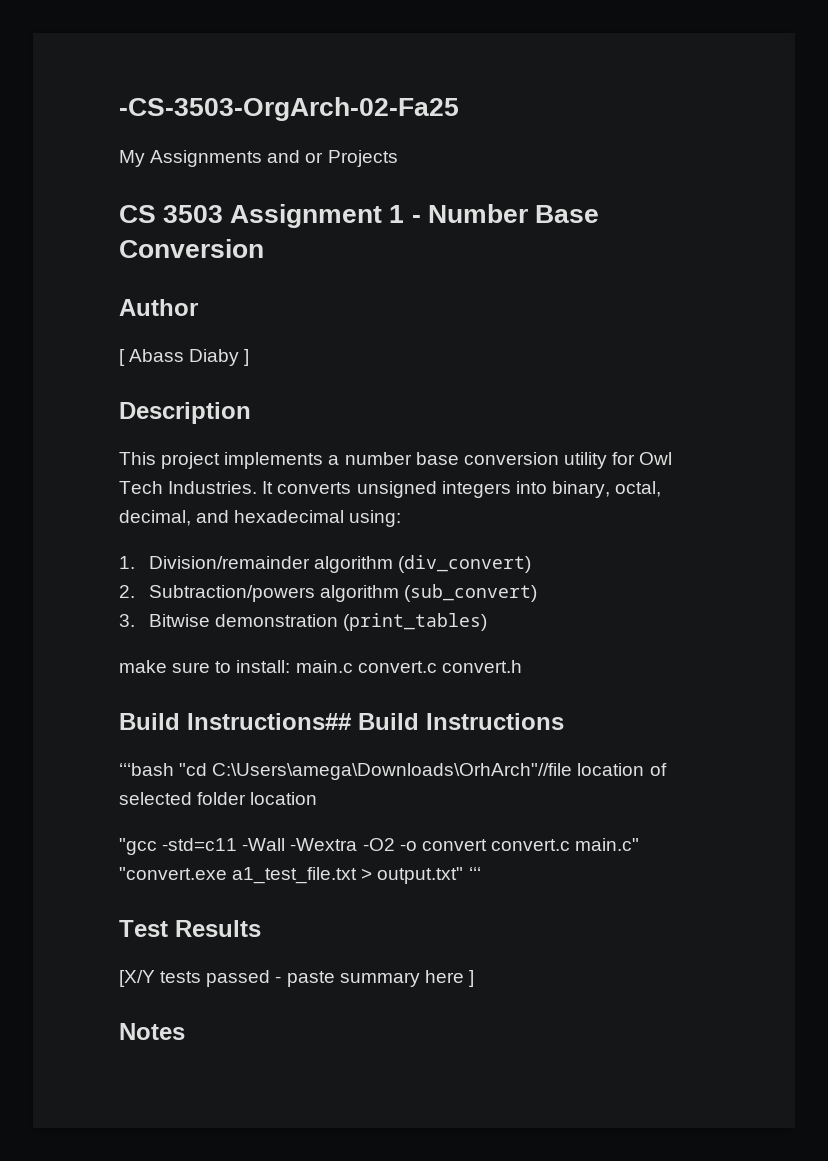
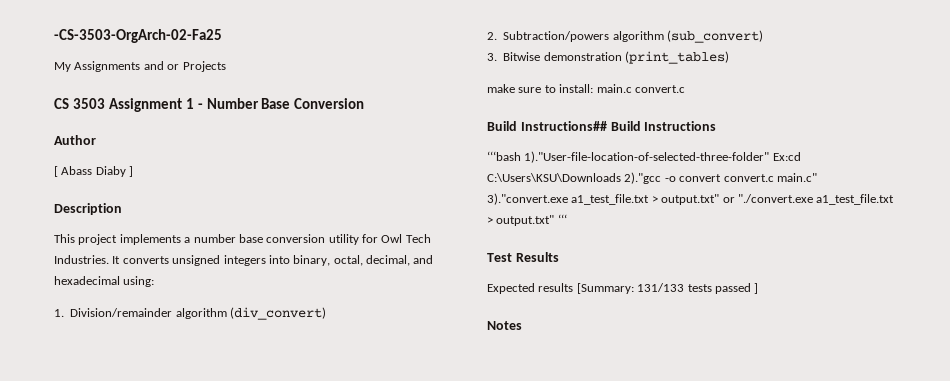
[441,660,522,673] convert.h -> (685, 89) none
[179,763,667,780] [119,792,318,805] [119,838,640,855] [119,867,227,880] "cd C:\Users\amega\Downloads\OrhArch"//file location of selected folder location // "gcc -std=c11 -Wall -Wextra -O2 -o convert convert.c main.c" "convert.exe -> [524,151,801,163] [487,172,817,184] [487,193,813,205] 1)."User-file-location-of-selected-three-folder" Ex:cd C:\Users\KSU\Downloads 2)."gcc -o convert convert.c main.c" 3)."convert.exe a1_test_file.txt > output.txt" or "./convert.exe
[119,970,464,987] [X/Y tests passed - paste summary here -> [487,283,751,294] Expected results [Summary: 131/133 tests passed

